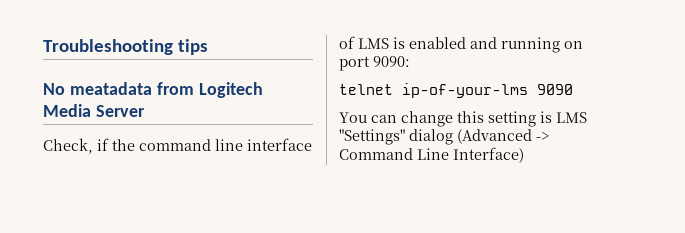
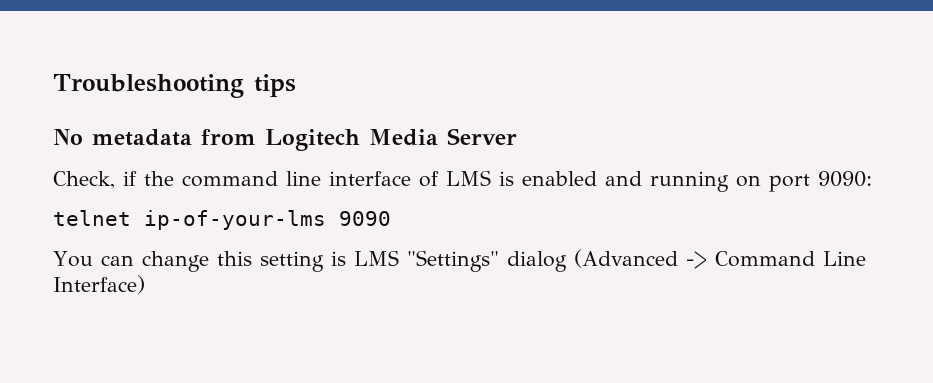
[69,82,152,95] meatadata -> [92,129,192,146] metadata

